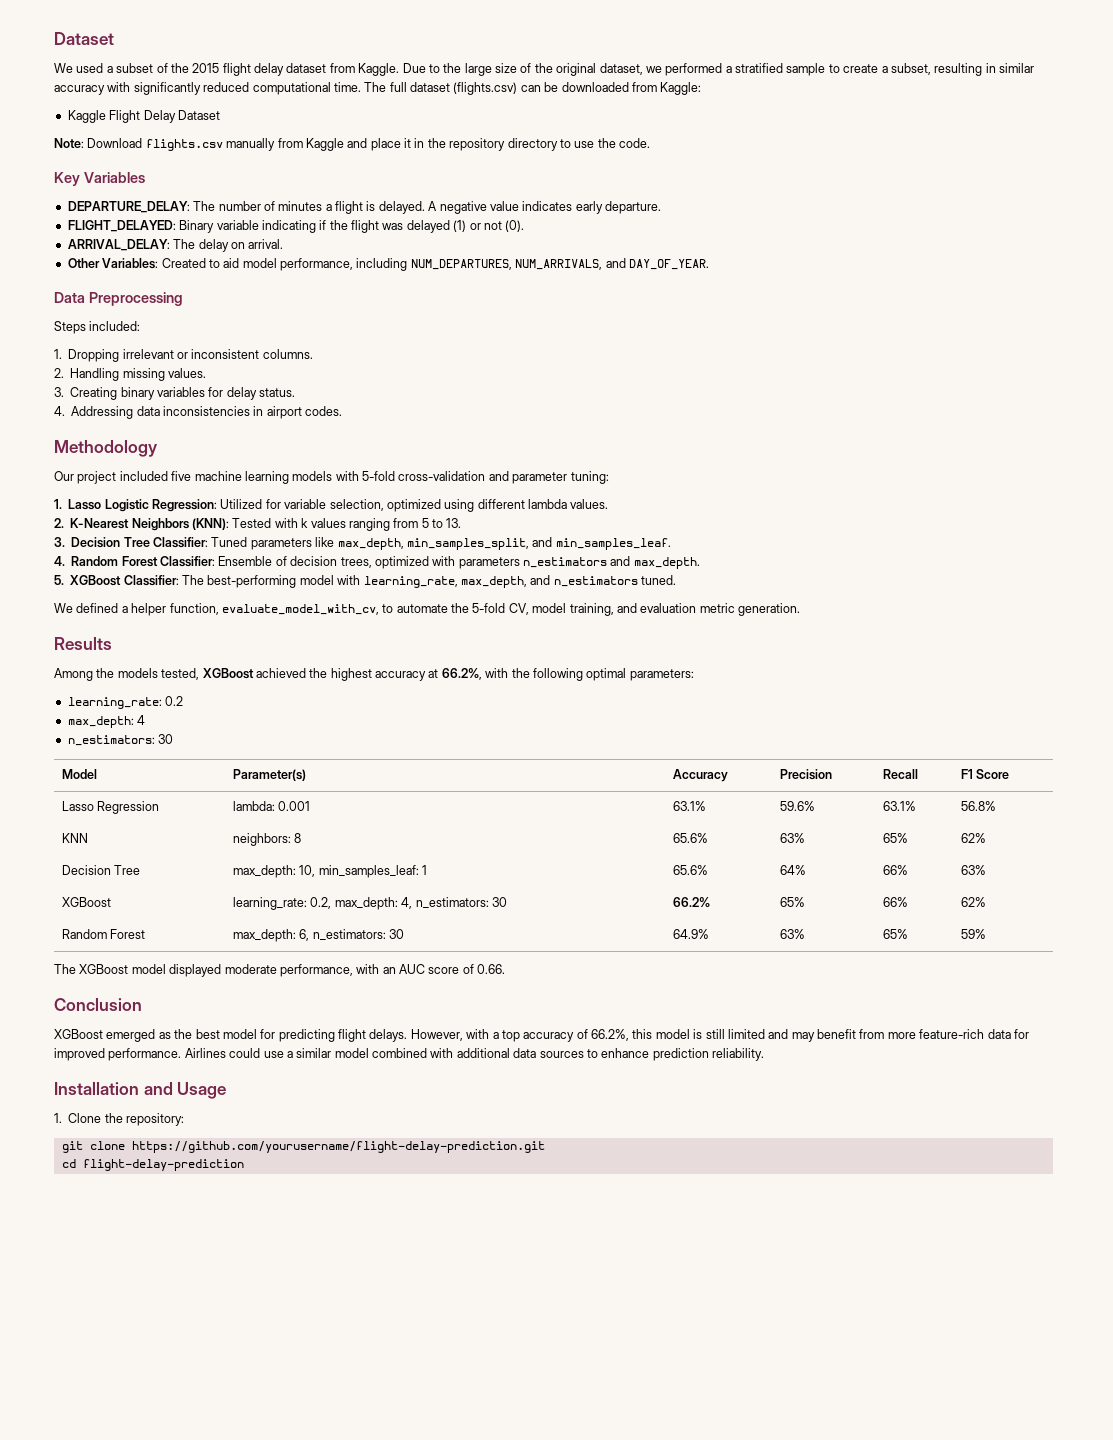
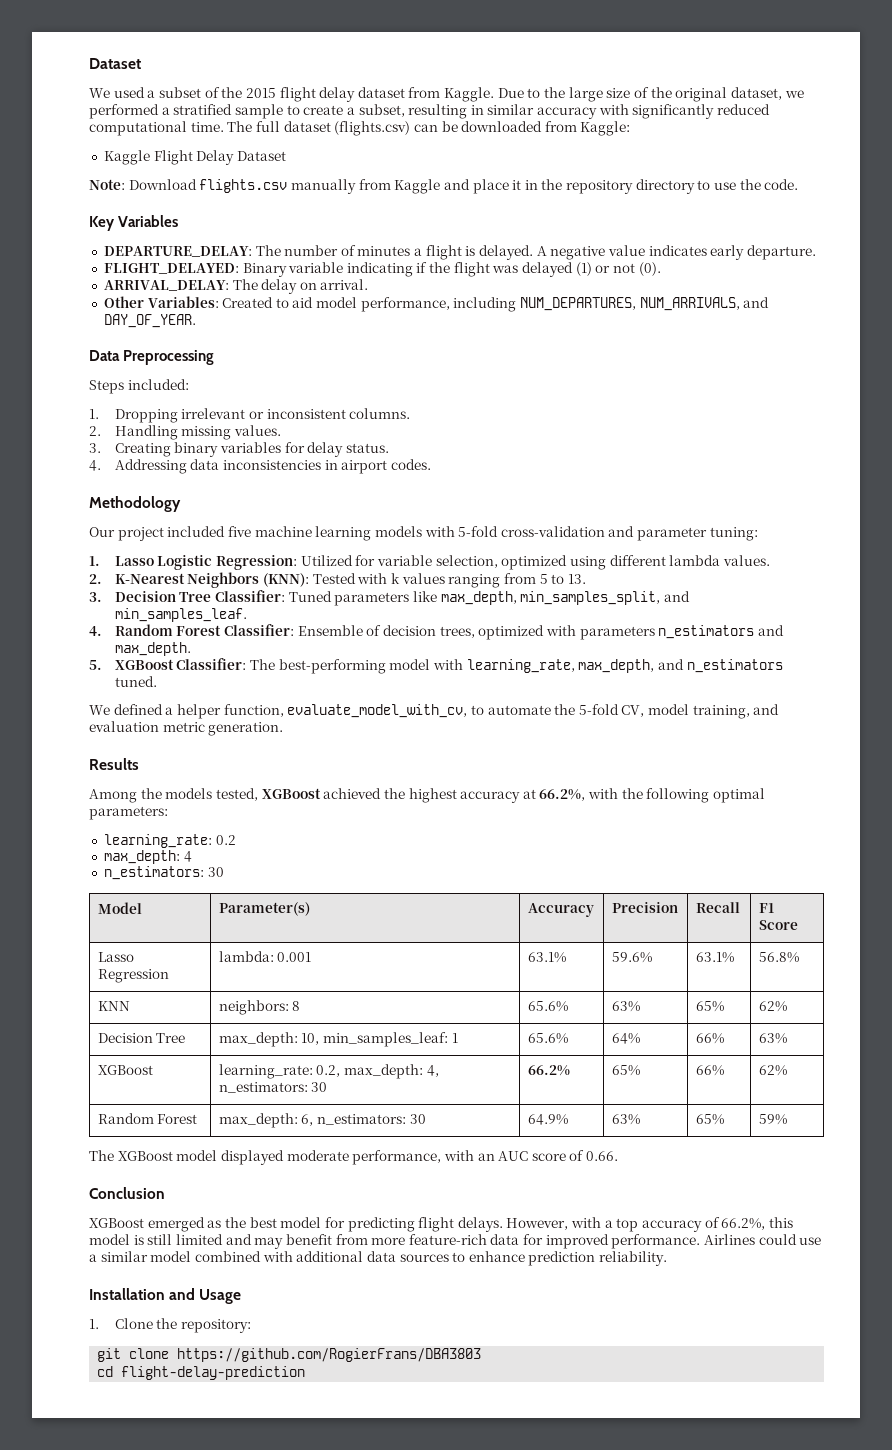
[131,1141,545,1153] https://github.com/yourusername/flight-delay-prediction.git -> [177,1348,482,1362] https://github.com/RogierFrans/DBA3803

